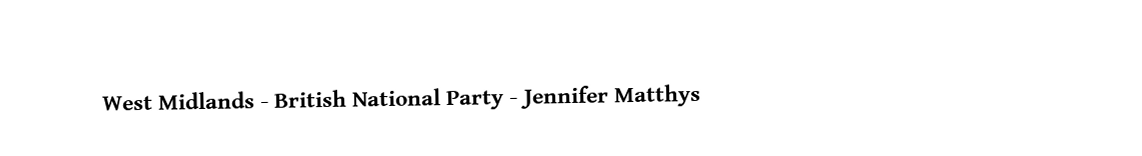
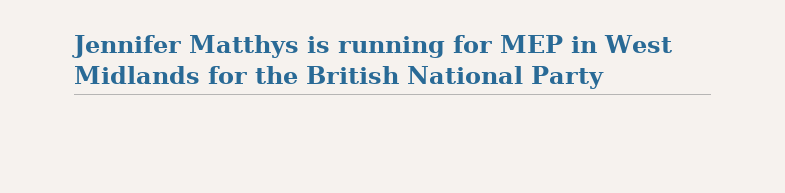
[102,83,701,111] West Midlands - British National Party - Jennifer Matthys -> [72,35,672,58] [74,66,604,89] Jennifer Matthys is running for MEP in West Midlands for the British National Party

